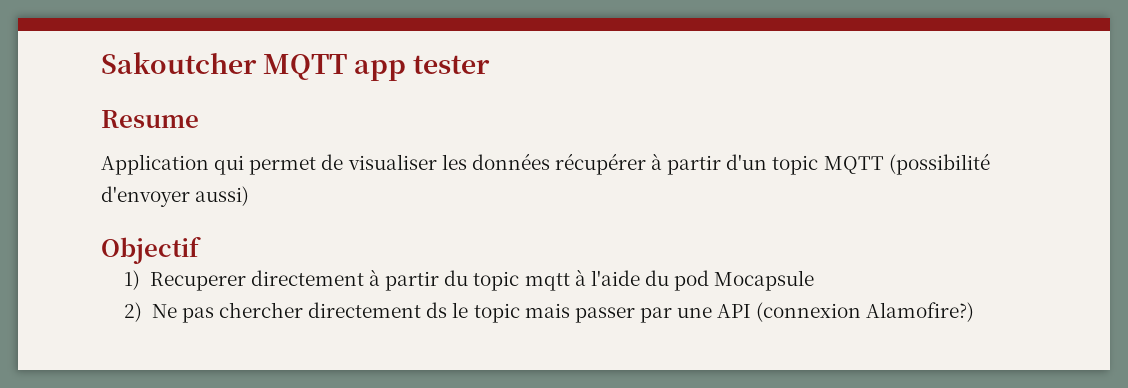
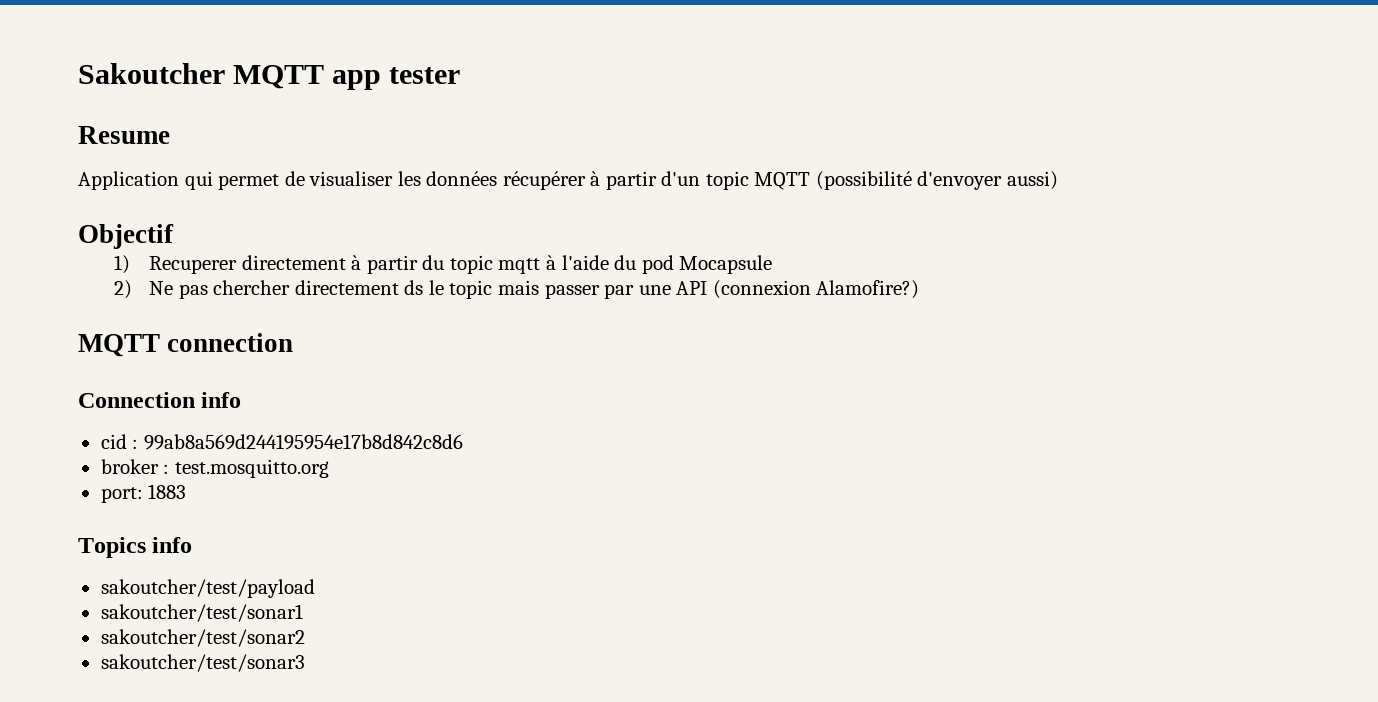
(975, 312) none -> [78,333,294,357] [78,392,242,408] [100,434,463,450] [100,459,329,478] [100,484,187,503] [78,537,193,558] [100,579,315,598] [100,604,303,622] [100,629,305,647] [100,654,305,672] // MQTT connection // Connection info // cid : 99ab8a569d244195954e17b8d842c8d6 // broker : test.mosquitto.org // port: 1883 // Topics info // sakoutcher/test/payload // sakoutcher/test/sonar1 // sakoutcher/test/sonar2 // sakoutcher/test/sonar3

